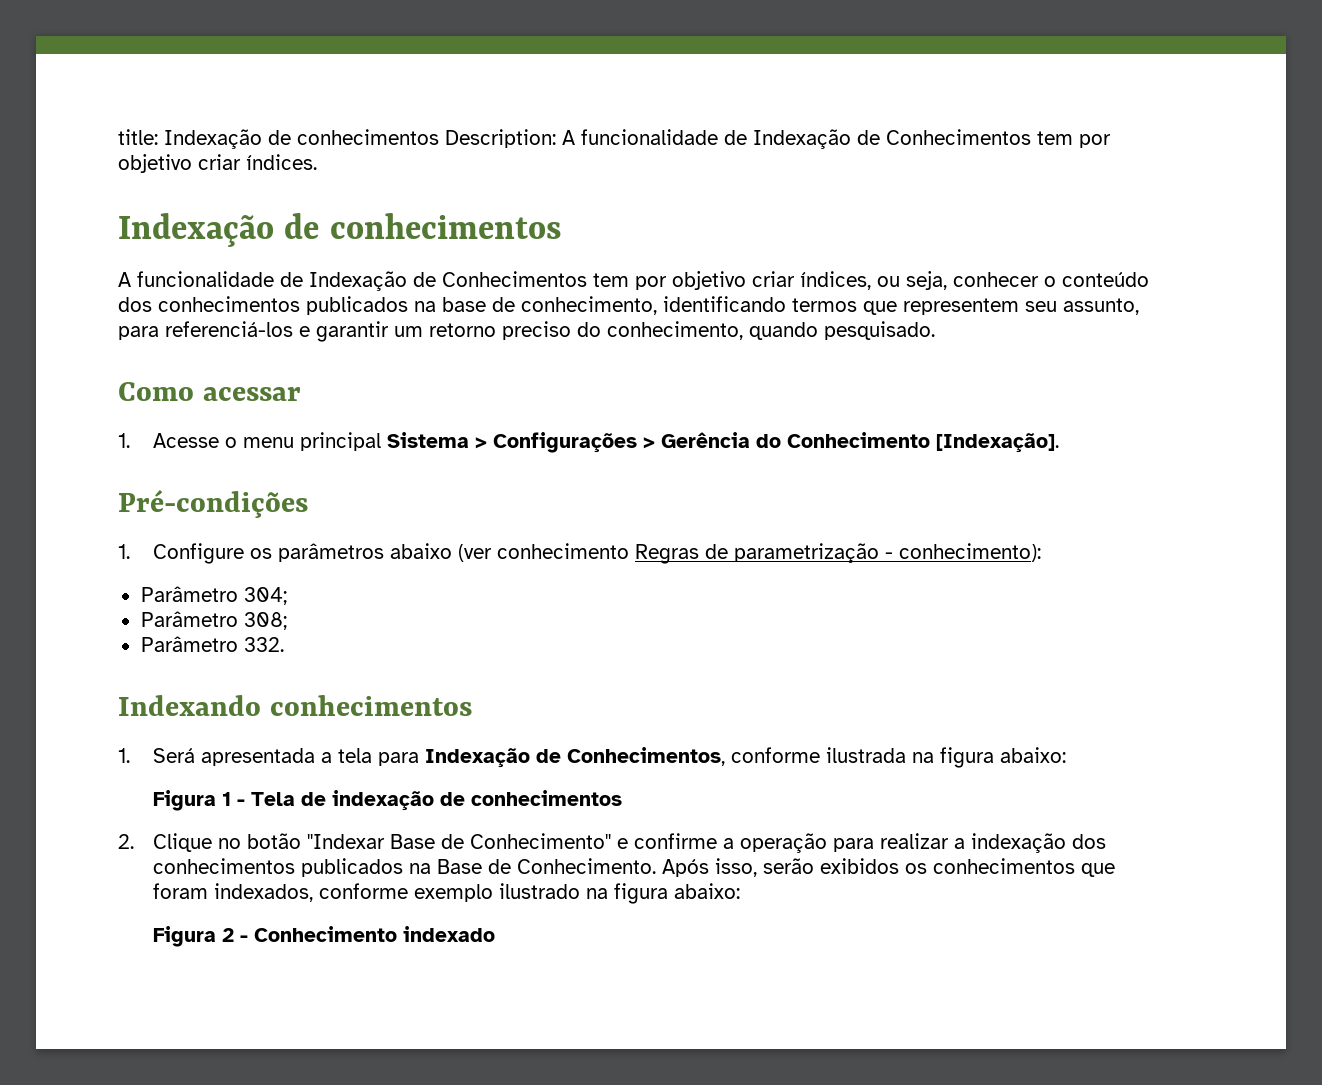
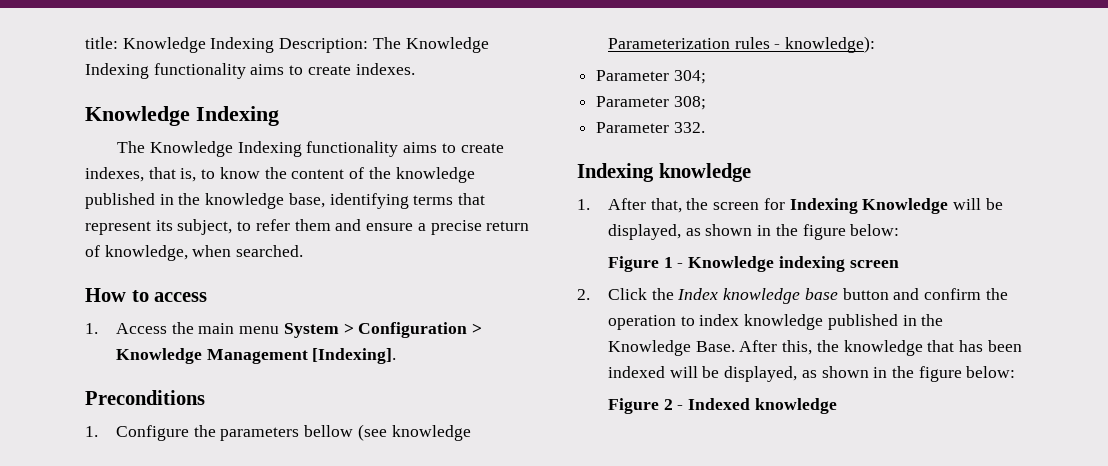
[164,129,1111,149] [118,154,317,173] [118,213,561,247] [118,271,1149,291] [118,296,1139,315] [118,321,935,342] [118,382,301,401] [118,432,1060,453] [118,489,308,518] [118,543,1042,564] [140,586,238,602] Indexação de conhecimentos Description: A funcionalidade de Indexação de Conhecimentos tem por objetivo criar índices. // Indexação de conhecimentos // A funcionalidade de Indexação de Conhecimentos tem por objetivo criar índices, ou seja, conhecer o conteúdo dos conhecimentos publicados na base de conhecimento, identificando termos que representem seu assunto, para referenciá-los e garantir um retorno preciso do conhecimento, quando pesquisado. // Como acessar // 1. Acesse o menu principal Sistema > Configurações > Gerência do Conhecimento [Indexação]. // Pré-condições // 1. Configure os parâmetros abaixo (ver conhecimento Regras de parametrização - conhecimento): // Parâmetro -> [122,37,489,53] [85,63,415,79] [85,106,279,126] [117,141,504,157] [85,167,475,183] [85,193,486,209] [85,219,530,235] [85,245,304,261] [85,288,208,302] [85,322,483,338] [115,348,397,364] [85,390,205,405] [85,424,471,441] [607,36,876,53] [596,70,670,81] Knowledge Indexing Description: The Knowledge Indexing functionality aims to create indexes. // Knowledge Indexing // The Knowledge Indexing functionality aims to create indexes, that is, to know the content of the knowledge published in the knowledge base, identifying terms that represent its subject, to refer them and ensure a precise return of knowledge, when searched. // How to access // 1. Access the main menu System > Configuration > Knowledge Management [Indexing]. // Preconditions // 1. Configure the parameters bellow (see knowledge Parameterization rules - knowledge): // Parameter
[140,611,238,627] Parâmetro -> [596,96,670,107] Parameter
[140,636,238,652] Parâmetro -> [596,122,670,133] Parameter
[118,695,472,716] [118,747,1067,768] [153,790,623,811] [118,833,1107,853] [153,858,1116,877] [153,883,741,904] [153,926,496,947] Indexando conhecimentos // 1. Será apresentada a tela para Indexação de Conhecimentos, conforme ilustrada na figura abaixo: // Figura 1 - Tela de indexação de conhecimentos // 2. Clique no botão "Indexar Base de Conhecimento" e confirme a operação para realizar a indexação dos conhecimentos publicados na Base de Conhecimento. Após isso, serão exibidos os conhecimentos que foram indexados, conforme exemplo ilustrado na figura abaixo: // Figura 2 - Conhecimento indexado -> [577,163,751,182] [577,198,1003,214] [607,224,900,240] [607,256,899,272] [577,288,1008,304] [607,314,944,330] [607,340,1022,356] [607,366,1016,382] [607,398,837,414] Indexing knowledge // 1. After that, the screen for Indexing Knowledge will be displayed, as shown in the figure below: // Figure 1 - Knowledge indexing screen // 2. Click the Index knowledge base button and confirm the operation to index knowledge published in the Knowledge Base. After this, the knowledge that has been indexed will be displayed, as shown in the figure below: // Figure 2 - Indexed knowledge

